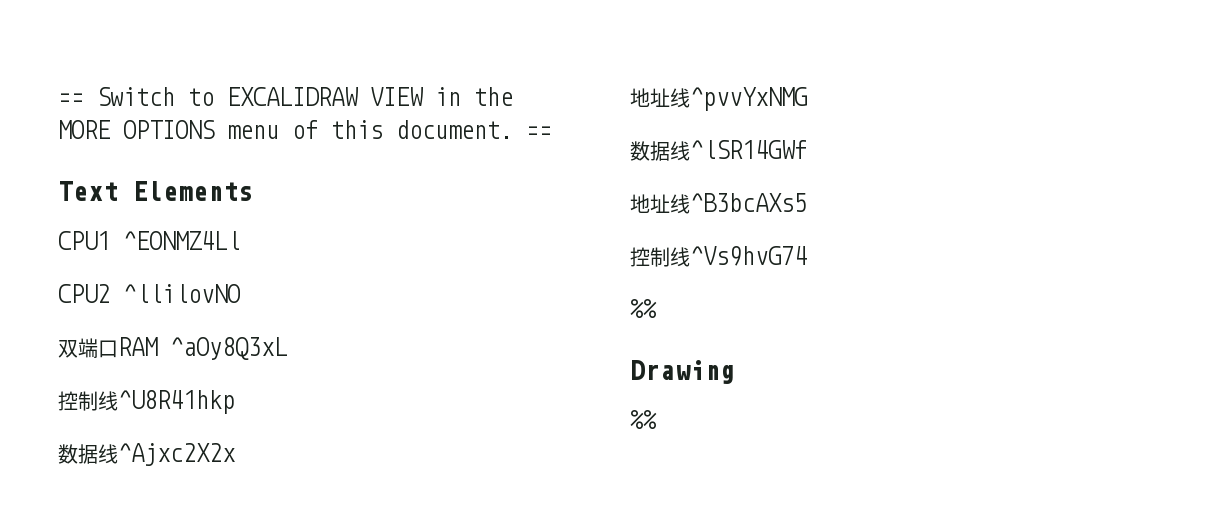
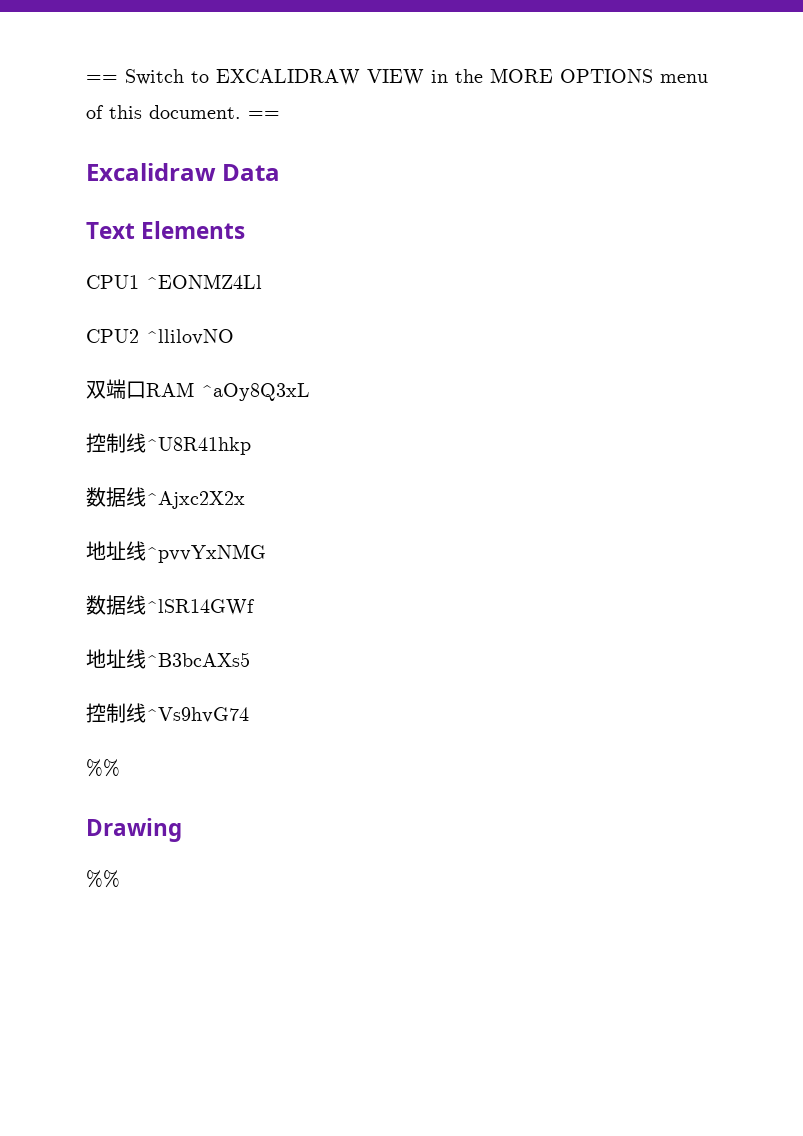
(552, 132) none -> [86,163,281,181] // Excalidraw Data

